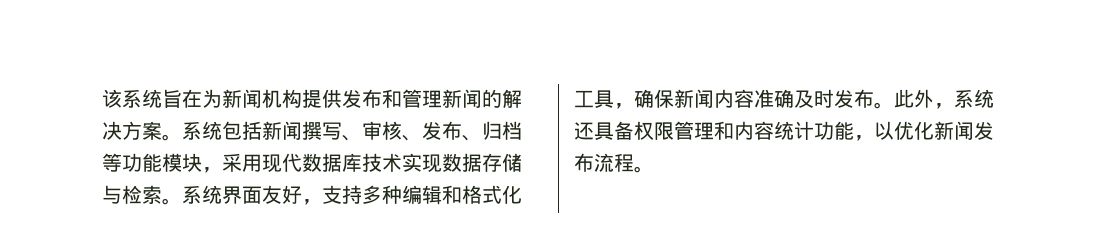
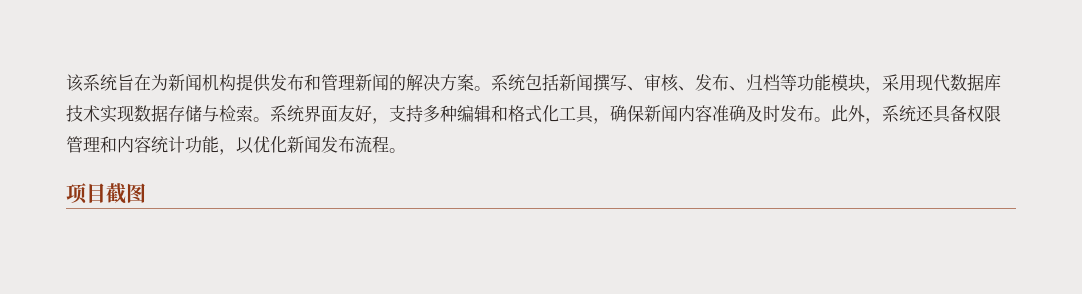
(654, 169) none -> [66,183,146,204] // 项目截图

